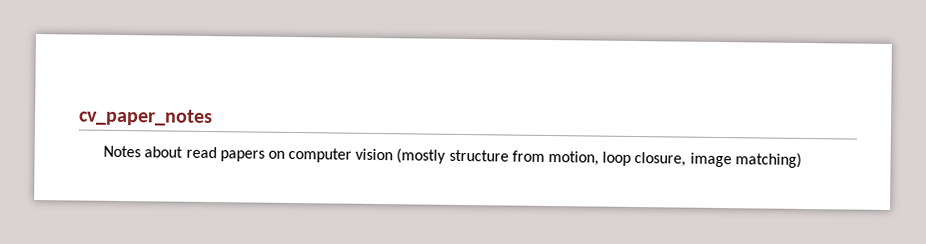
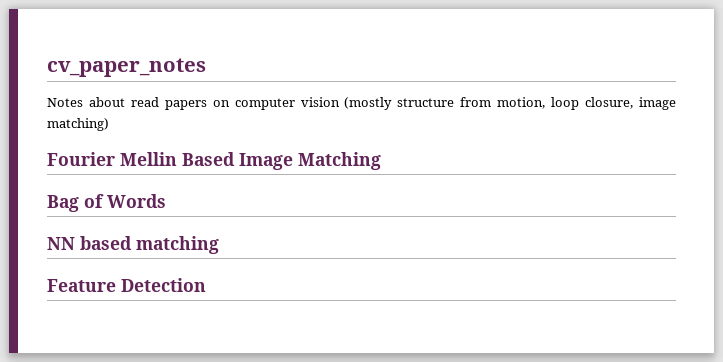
(802, 160) none -> [47,152,381,170] [47,194,166,212] [47,236,219,254] [47,278,206,292] // Fourier Mellin Based Image Matching // Bag of Words // NN based matching // Feature Detection

